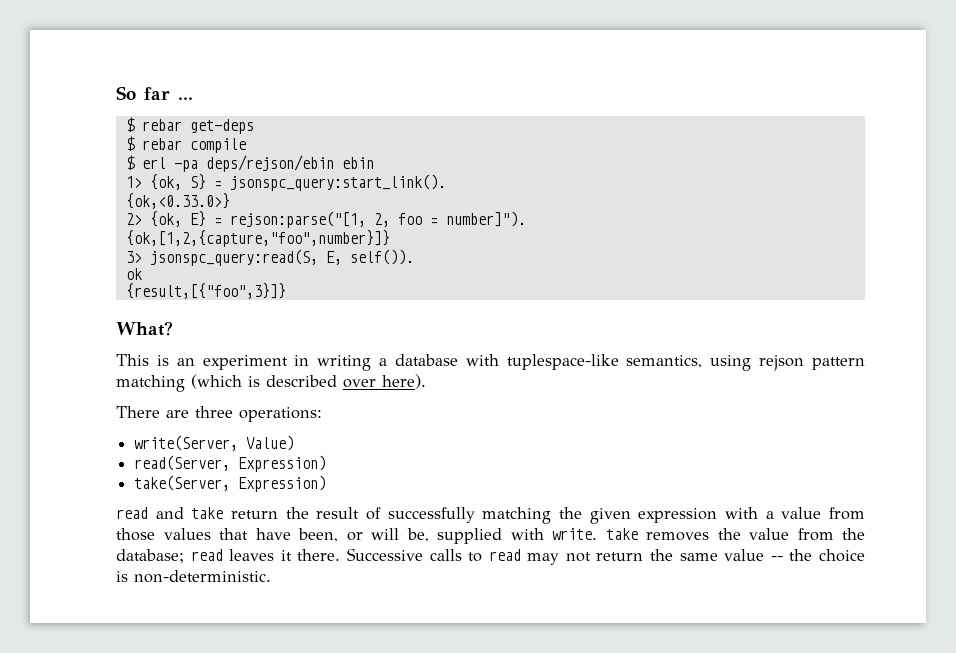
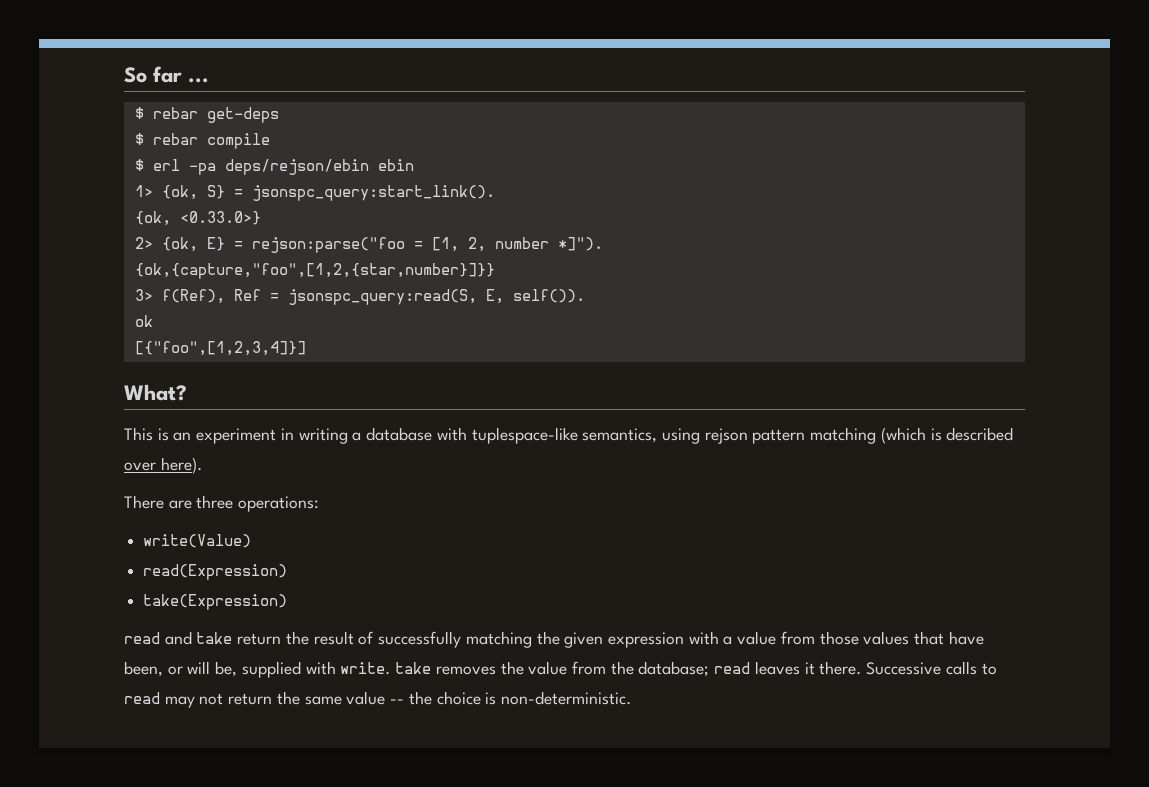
[125,193,230,209] {ok,<0.33.0>} -> [134,211,261,226] {ok, <0.33.0>}
[229,211,526,228] [125,230,390,247] [125,251,142,263] rejson:parse("[1, 2, foo = number]"). // {ok,[1,2,{capture,"foo",number}]} // 3> -> [251,237,603,253] [134,263,495,279] [134,289,279,304] rejson:parse("foo = [1, 2, number *]"). // {ok,{capture,"foo",[1,2,{star,number}]}} // 3> f(Ref), Ref =
[125,283,286,299] {result,[{"foo",3}]} -> [134,341,306,356] [{"foo",[1,2,3,4]}]
[134,435,295,451] [134,455,327,472] [134,475,327,492] write(Server, Value) // read(Server, Expression) // take(Server, Expression) -> [143,534,252,548] [143,564,288,580] [143,594,288,610] write(Value) // read(Expression) // take(Expression)

